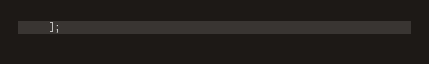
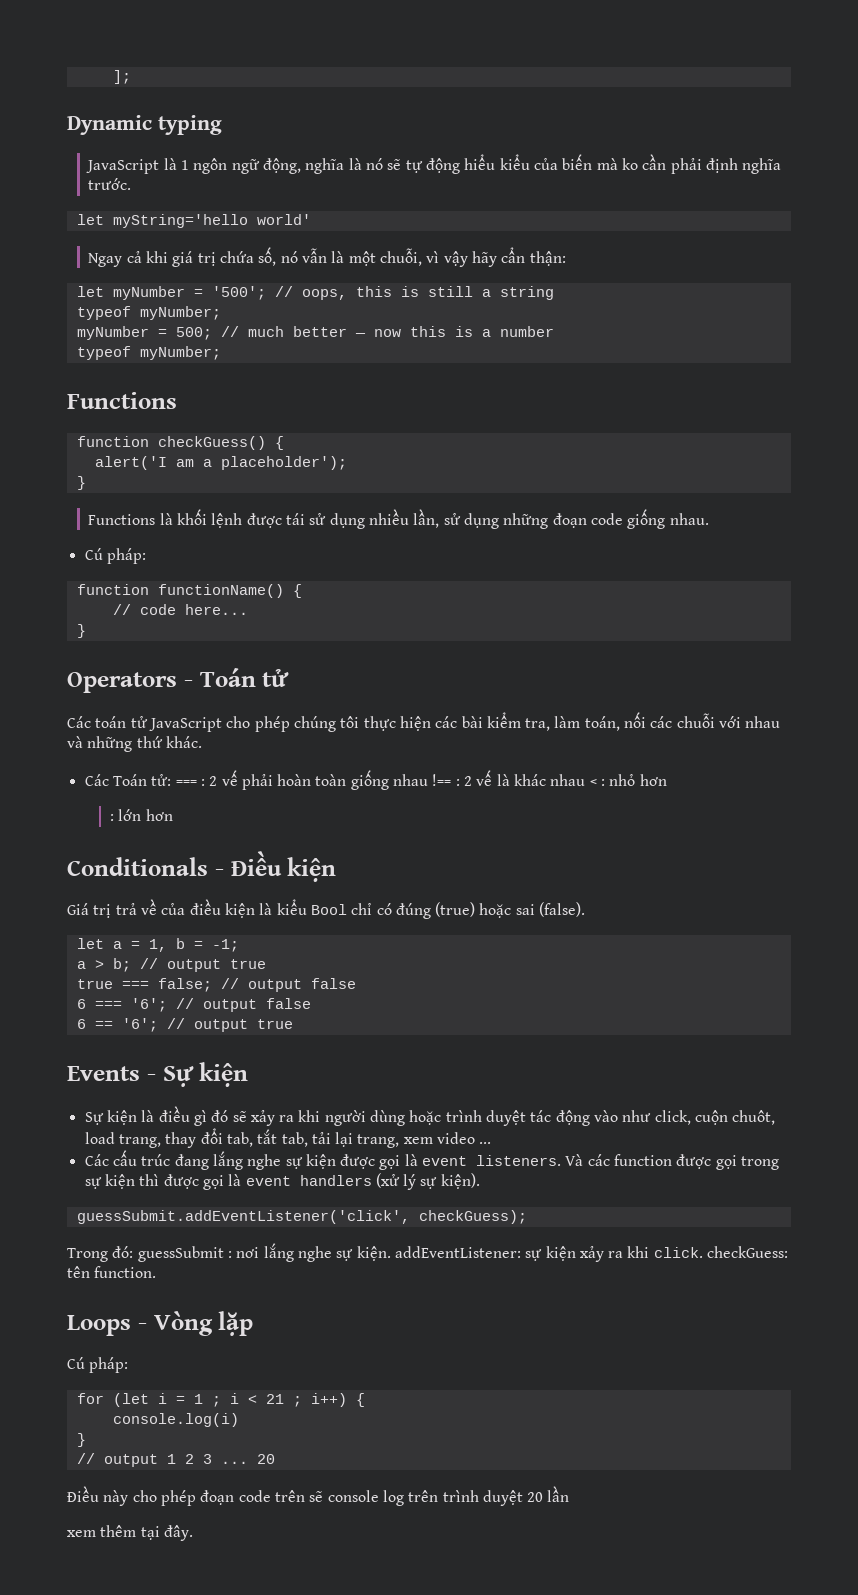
(61, 27) none -> [67,115,222,135] [86,154,782,174] [88,178,132,190] [76,214,311,228] [88,247,566,267] [76,286,554,300] [76,306,221,320] [76,326,554,340] [76,346,221,360] [67,392,177,409] [76,436,284,450] [94,456,347,470] [76,476,86,490] [88,509,709,529] [84,548,146,564] [76,584,302,598] [112,604,248,615] [76,624,86,638] [67,668,290,693] [67,712,781,732] [67,736,202,752] [84,770,667,790] [109,809,173,821] [67,851,337,882] [67,899,586,919] [76,938,239,952] [76,958,266,972] [76,978,356,992] [76,998,311,1012] [76,1018,293,1032] [67,1062,249,1087] [84,1106,776,1126] [84,1128,492,1148] [84,1150,780,1170] [84,1173,480,1190] [76,1210,527,1224] [67,1243,789,1262] [67,1266,157,1278] [67,1311,254,1336] [67,1357,129,1373] [76,1393,365,1407] [112,1413,239,1427] [76,1433,86,1447] [76,1453,275,1467] [67,1486,570,1506] [67,1525,193,1541] // Dynamic typing // JavaScript là 1 ngôn ngữ động, nghĩa là nó sẽ tự động hiểu kiểu của biến mà ko cần phải định nghĩa trước. // let myString='hello world' // Ngay cả khi giá trị chứa số, nó vẫn là một chuỗi, vì vậy hãy cẩn thận: // let myNumber = '500'; // oops, this is still a string // typeof myNumber; // myNumber = 500; // much better — now this is a number // typeof myNumber; // Functions // function checkGuess() { // alert('I am a placeholder'); // } // Functions là khối lệnh được tái sử dụng nhiều lần, sử dụng những đoạn code giống nhau. // Cú pháp: // function functionName() { // // code here... // } // Operators - Toán tử // Các toán tử JavaScript cho phép chúng tôi thực hiện các bài kiểm tra, làm toán, nối các chuỗi với nhau và những thứ khác. // Các Toán tử: === : 2 vế phải hoàn toàn giống nhau !== : 2 vế là khác nhau < : nhỏ hơn // : lớn hơn // Conditionals - Điều kiện // Giá trị trả về của điều kiện là kiểu Bool chỉ có đúng (true) hoặc sai (false). // let a = 1, b = -1; // a > b; // output true // true === false; // output false // 6 === '6'; // output false // 6 == '6'; // output true // Events - Sự kiện // Sự kiện là điều gì đó sẽ xảy ra khi người dùng hoặc trình duyệt tác động vào như click, cuộn chuôt, load trang, thay đổi tab, tắt tab, tải lại trang, xem video ... // Các cấu trúc đang lắng nghe sự kiện được gọi là event listeners. Và các function được gọi trong sự kiện thì được gọi là event handlers (xử lý sự kiện). // guessSubmit.addEventListener('click', checkGuess); // Trong đó: guessSubmit : nơi lắng nghe sự kiện. addEventListener: sự kiện xảy ra khi click. checkGuess: tên function. // Loops - Vòng lặp // Cú pháp: // for (let i = 1 ; i < 21 ; i++) { // console.log(i) // } // // output 1 2 3 ... 20 // Điều này cho phép đoạn code trên sẽ console log trên trình duyệt 20 lần // xem thêm tại đây.

